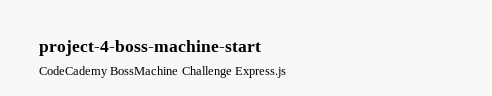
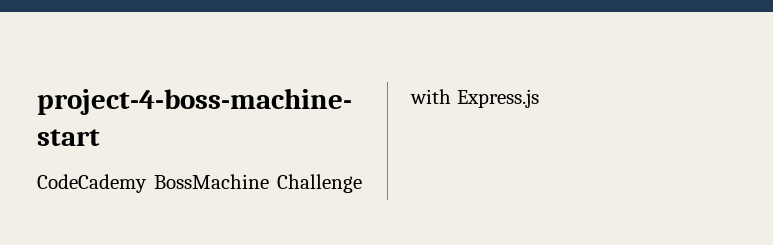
(232, 72) none -> [410,89,451,104] with

